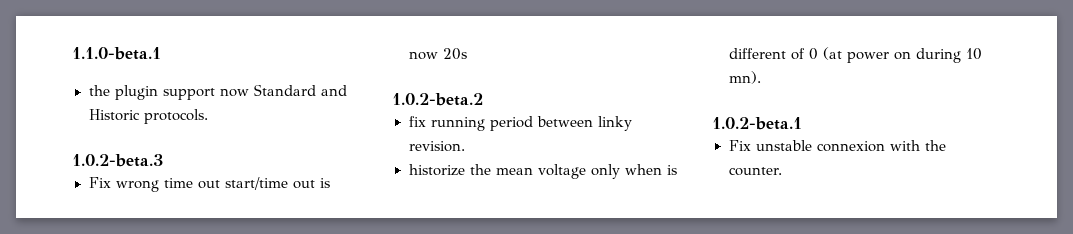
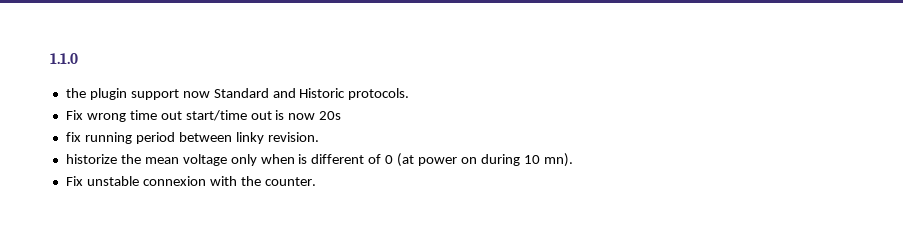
[72,47,161,60] 1.1.0-beta.1 -> [50,53,78,64] 1.1.0
[72,154,163,167] // 1.0.2-beta.3 -> (410, 94) none
[392,93,483,106] // 1.0.2-beta.2 -> (342, 115) none
[712,117,802,130] // 1.0.2-beta.1 -> (573, 160) none

